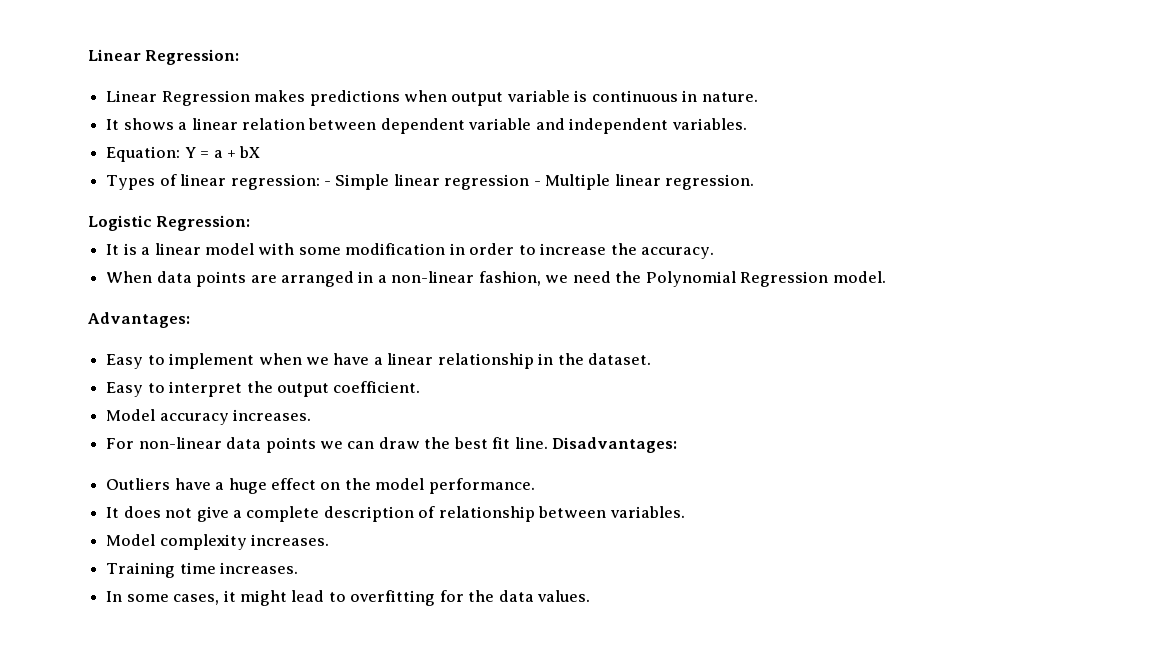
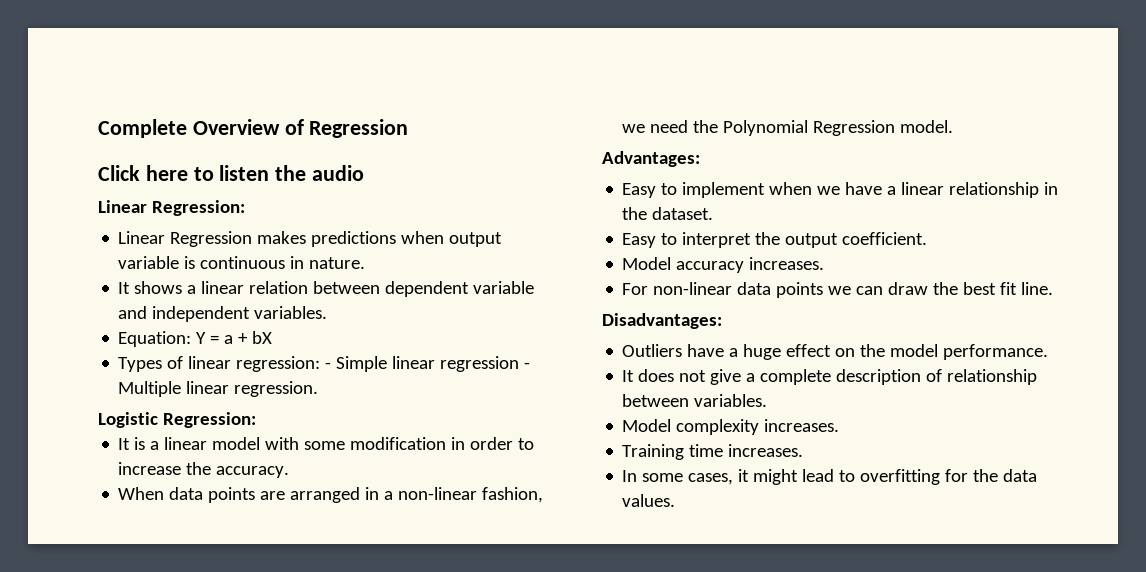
(88, 55) none -> [98,119,409,138] [98,165,365,181] Complete Overview of Regression // Click here to listen the audio //
(548, 443) none -> (1054, 288) //

